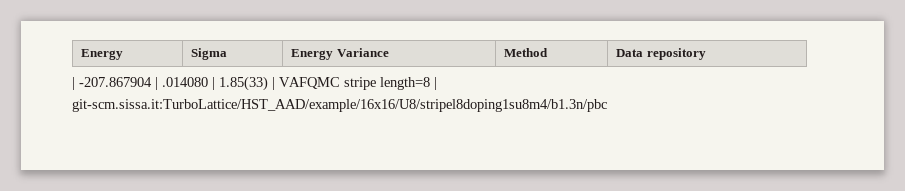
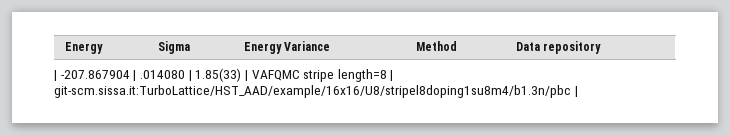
(607, 105) none -> [574,86,578,97] |

